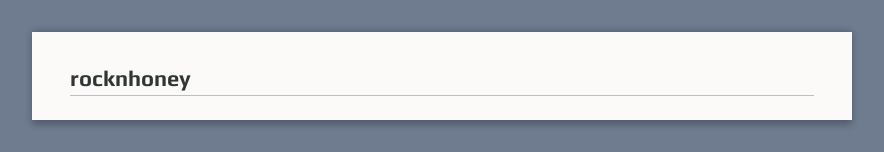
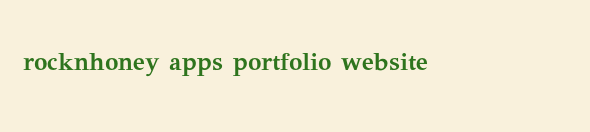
(191, 80) none -> [169,53,428,76] apps portfolio website

